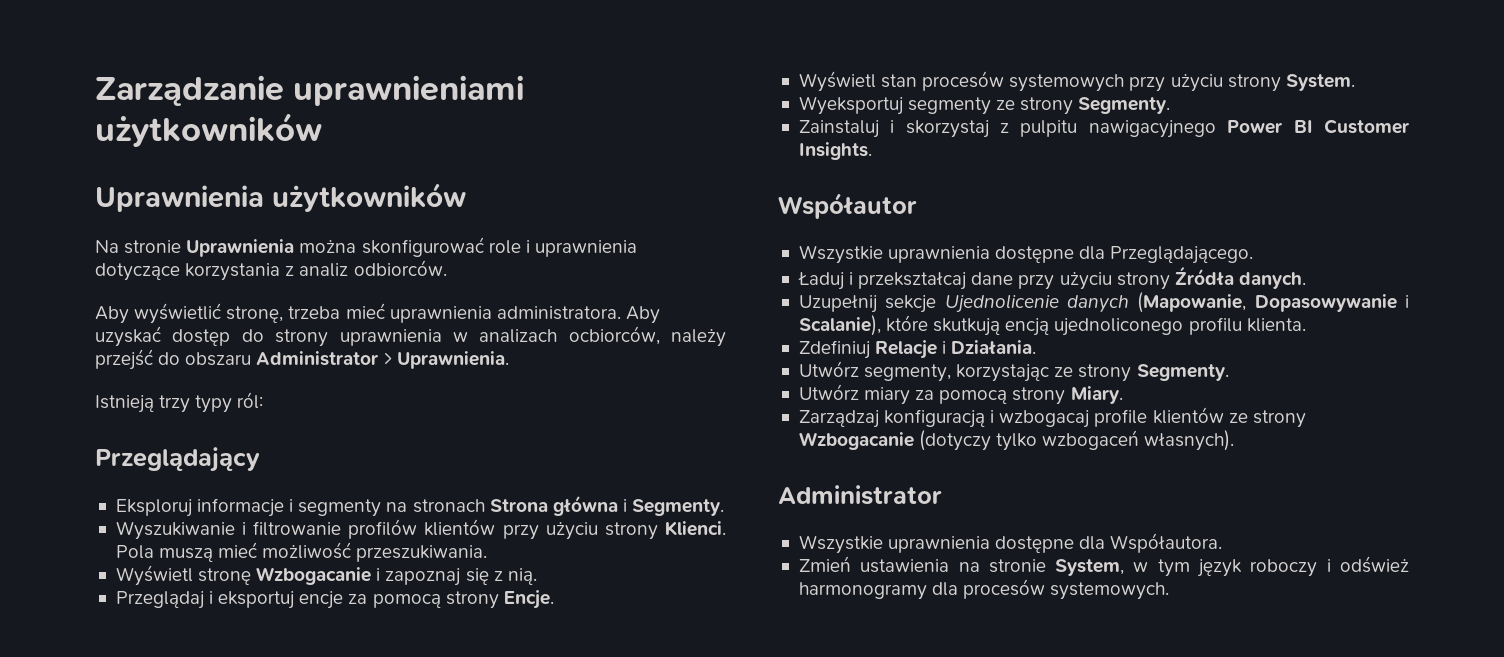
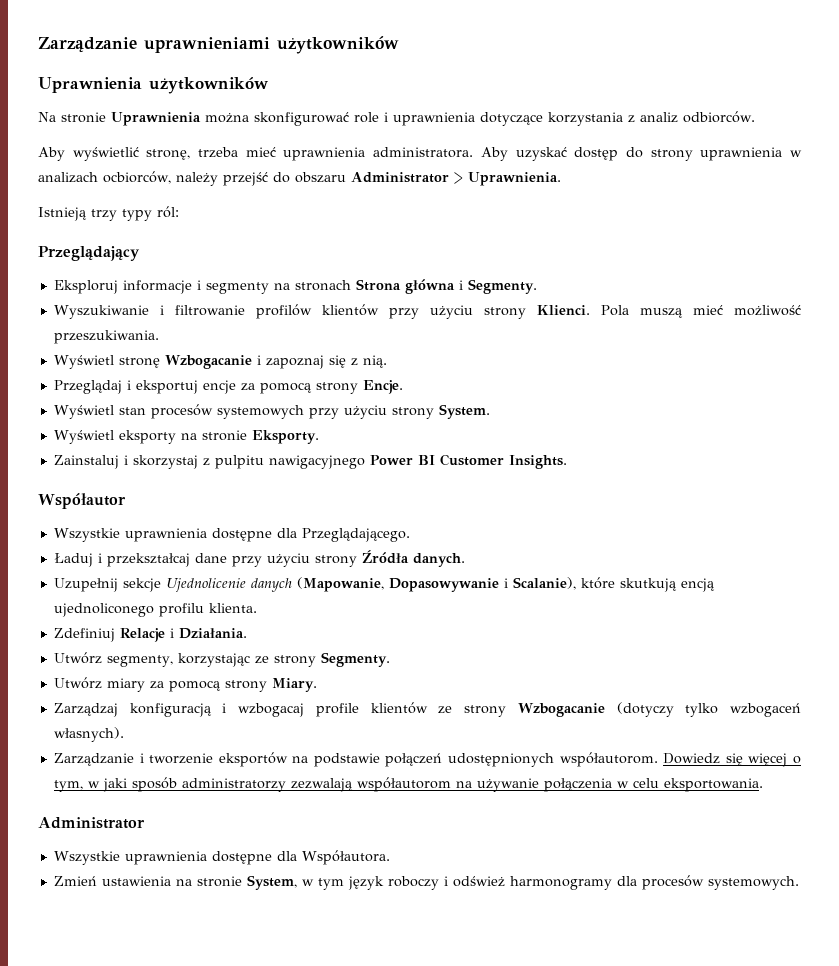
[798,96,1171,115] Wyeksportuj segmenty ze strony Segmenty. -> [53,430,319,444] Wyświetl eksporty na stronie Eksporty.
(1235, 440) none -> [53,752,801,767] [53,777,763,792] // Zarządzanie i tworzenie eksportów na podstawie połączeń udostępnionych współautorom. Dowiedz się więcej o tym, w jaki sposób administratorzy zezwalają współautorom na używanie połączenia w celu eksportowania.

